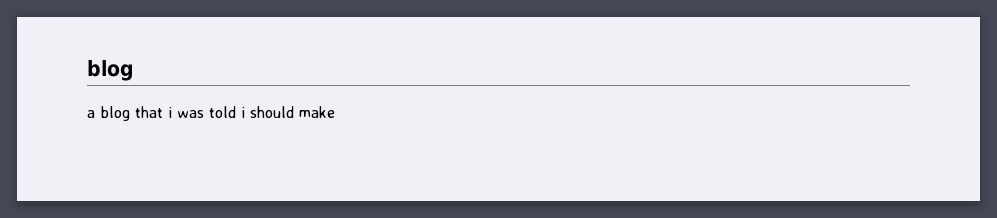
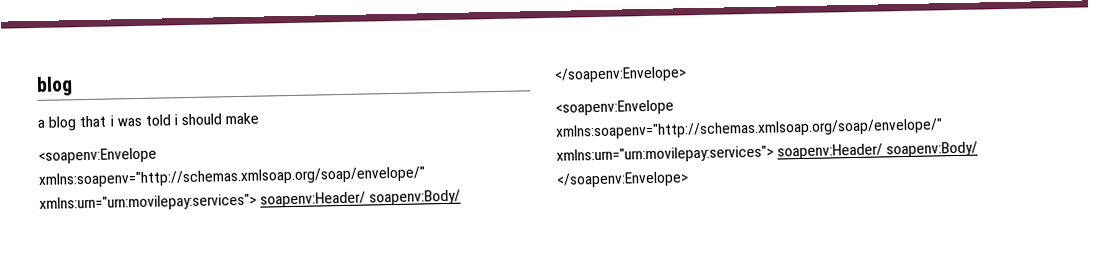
(335, 112) none -> [38,147,157,164] [38,166,426,188] [39,189,462,212] [554,66,687,83] [555,99,674,116] [555,118,943,140] [556,141,979,164] [556,171,689,188] // <soapenv:Envelope xmlns:soapenv="http://schemas.xmlsoap.org/soap/envelope/" xmlns:urn="urn:movilepay:services"> soapenv:Header/ soapenv:Body/ </soapenv:Envelope> // <soapenv:Envelope xmlns:soapenv="http://schemas.xmlsoap.org/soap/envelope/" xmlns:urn="urn:movilepay:services"> soapenv:Header/ soapenv:Body/ </soapenv:Envelope>

